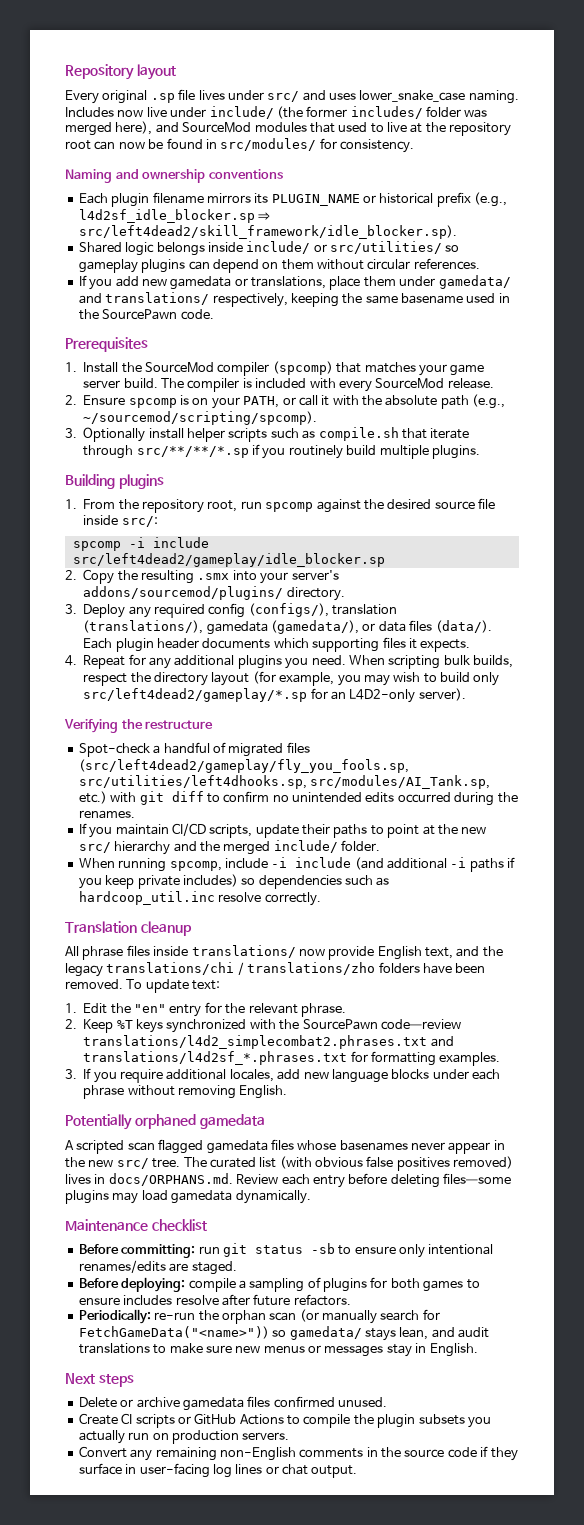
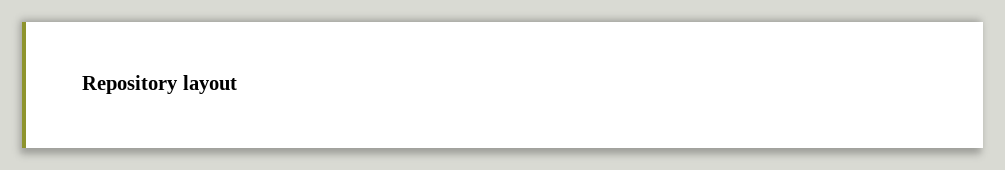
[65,89,519,104] [65,106,488,119] [65,121,512,136] [65,138,414,153] [65,169,283,183] [78,192,508,207] [78,209,271,223] [78,225,457,239] [78,241,460,256] [78,258,480,273] [78,275,511,290] [78,292,510,307] [78,309,214,320] [65,337,148,352] [65,361,485,376] [83,378,494,392] [65,394,506,409] [83,411,318,425] [65,427,470,442] [83,444,480,459] [65,474,164,489] [65,498,495,513] [83,515,158,527] [72,537,209,551] [72,553,385,567] [65,569,339,584] [83,586,345,601] [65,603,398,618] [83,620,492,635] [83,637,471,652] [65,654,513,669] [83,671,500,686] [83,688,466,703] [64,719,214,733] [78,742,310,757] [78,759,409,773] [78,775,491,789] [78,791,518,806] [78,810,135,819] [78,823,487,838] [78,840,380,855] [78,857,516,872] [78,874,390,889] [78,891,321,906] [65,921,192,936] [65,945,503,960] [65,962,486,977] [65,979,221,993] [65,1002,346,1017] [65,1019,461,1033] [83,1035,454,1049] [83,1051,501,1066] [65,1068,500,1083] [83,1085,288,1099] [65,1114,265,1130] [65,1139,505,1154] [65,1156,514,1171] [65,1173,511,1188] [65,1190,311,1204] [65,1219,207,1231] [78,1243,494,1258] [78,1260,237,1275] [78,1277,480,1292] [78,1294,351,1306] [78,1309,440,1324] [78,1326,489,1341] [78,1343,478,1357] [65,1373,134,1387] [78,1396,387,1411] [78,1413,491,1428] [78,1430,290,1444] [78,1446,518,1461] [78,1463,358,1478] // Every original .sp file lives under src/ and uses lower_snake_case naming. Includes now live under include/ (the former includes/ folder was merged here), and SourceMod modules that used to live at the repository root can now be found in src/modules/ for consistency. // Naming and ownership conventions // Each plugin filename mirrors its PLUGIN_NAME or historical prefix (e.g., l4d2sf_idle_blocker.sp ⇒ src/left4dead2/skill_framework/idle_blocker.sp). // Shared logic belongs inside include/ or src/utilities/ so gameplay plugins can depend on them without circular references. // If you add new gamedata or translations, place them under gamedata/ and translations/ respectively, keeping the same basename used in the SourcePawn code. // Prerequisites // 1. Install the SourceMod compiler (spcomp) that matches your game server build. The compiler is included with every SourceMod release. // 2. Ensure spcomp is on your PATH, or call it with the absolute path (e.g., ~/sourcemod/scripting/spcomp). // 3. Optionally install helper scripts such as compile.sh that iterate through src/**/**/*.sp if you routinely build multiple plugins. // Building plugins // 1. From the repository root, run spcomp against the desired source file inside src/: // spcomp -i include src/left4dead2/gameplay/idle_blocker.sp // 2. Copy the resulting .smx into your server's addons/sourcemod/plugins/ directory. // 3. Deploy any required config (configs/), translation (translations/), gamedata (gamedata/), or data files (data/). Each plugin header documents which supporting files it expects. // 4. Repeat for any additional plugins you need. When scripting bulk builds, respect the directory layout (for example, you may wish to build only src/left4dead2/gameplay/*.sp for an L4D2-only server). // Verifying the restructure // Spot-check a handful of migrated files (src/left4dead2/gameplay/fly_you_fools.sp, src/utilities/left4dhooks.sp, src/modules/AI_Tank.sp, etc.) with git diff to confirm no unintended edits occurred during the renames. // If you maintain CI/CD scripts, update their paths to point at the new src/ hierarchy and the merged include/ folder. // When running spcomp, include -i include (and additional -i paths if you keep private includes) so dependencies such as hardcoop_util.inc resolve correctly. // Translation cleanup // All phrase files inside translations/ now provide English text, and the legacy translations/chi / translations/zho folders have been removed. To update text: // 1. Edit the "en" entry for the relevant phrase. // 2. Keep %T keys synchronized with the SourcePawn code—review translations/l4d2_simplecombat2.phrases.txt and translations/l4d2sf_*.phrases.txt for formatting examples. // 3. If you require additional locales, add new language blocks under each phrase without removing English. // Potentially orphaned gamedata // A scripted scan flagged gamedata files whose basenames never appear in the new src/ tree. The curated list (with obvious false positives removed) lives in docs/ORPHANS.md. Review each entry before deleting files—some plugins may load gamedata dynamically. // Maintenance checklist // Before committing: run git status -sb to ensure only intentional renames/edits are staged. // Before deploying: compile a sampling of plugins for both games to ensure includes resolve after future refactors. // Periodically: re-run the orphan scan (or manually search for FetchGameData("<name>")) so gamedata/ stays lean, and audit translations to make sure new menus or messages stay in English. // Next steps // Delete or archive gamedata files confirmed unused. // Create CI scripts or GitHub Actions to compile the plugin subsets you actually run on production servers. // Convert any remaining non-English comments in the source code if they surface in user-facing log lines or chat output. -> (237, 84) none

